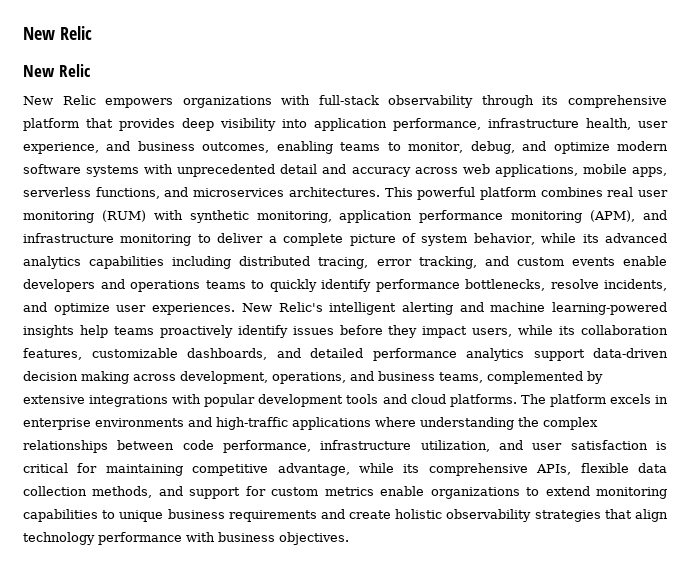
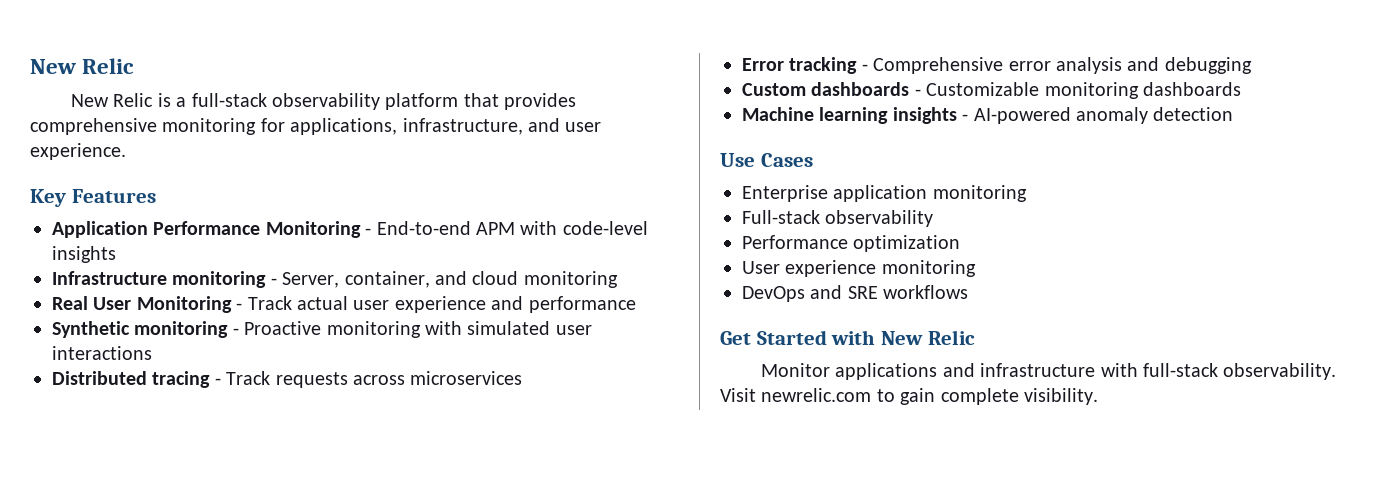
[23,26,92,40] [23,64,91,77] [23,95,667,108] [23,118,668,131] [23,141,668,154] [23,164,667,177] [23,187,668,200] [23,210,668,223] [23,233,667,246] [23,256,668,269] [23,279,667,292] [23,302,667,315] [23,325,668,338] [23,348,668,361] [23,371,603,384] [23,394,669,407] [23,417,598,430] [23,440,667,453] [23,463,667,476] [23,486,667,499] [23,509,668,522] [23,532,349,545] New Relic // New Relic // New Relic empowers organizations with full-stack observability through its comprehensive platform that provides deep visibility into application performance, infrastructure health, user experience, and business outcomes, enabling teams to monitor, debug, and optimize modern software systems with unprecedented detail and accuracy across web applications, mobile apps, serverless functions, and microservices architectures. This powerful platform combines real user monitoring (RUM) with synthetic monitoring, application performance monitoring (APM), and infrastructure monitoring to deliver a complete picture of system behavior, while its advanced analytics capabilities including distributed tracing, error tracking, and custom events enable developers and operations teams to quickly identify performance bottlenecks, resolve incidents, and optimize user experiences. New Relic's intelligent alerting and machine learning-powered insights help teams proactively identify issues before they impact users, while its collaboration features, customizable dashboards, and detailed performance analytics support data-driven decision making across development, operations, and business teams, complemented by extensive integrations with popular development tools and cloud platforms. The platform excels in enterprise environments and high-traffic applications where understanding the complex relationships between code performance, infrastructure utilization, and user satisfaction is critical for maintaining competitive advantage, while its comprehensive APIs, flexible data collection methods, and support for custom metrics enable organizations to extend monitoring capabilities to unique business requirements and create holistic observability strategies that align technology performance with business objectives. -> [30,58,135,74] [70,93,577,110] [30,118,602,135] [30,143,126,160] [30,189,156,207] [52,221,648,238] [52,246,116,263] [52,271,618,288] [52,296,636,313] [52,321,592,338] [52,346,152,360] [52,371,523,388] [742,57,1252,74] [742,82,1241,99] [742,107,1234,124] [720,153,813,167] [742,185,1027,202] [742,210,934,227] [742,235,961,252] [742,260,976,277] [742,285,969,302] [720,330,975,345] [760,363,1337,380] [720,388,1098,405] New Relic // New Relic is a full-stack observability platform that provides comprehensive monitoring for applications, infrastructure, and user experience. // Key Features // Application Performance Monitoring - End-to-end APM with code-level insights // Infrastructure monitoring - Server, container, and cloud monitoring // Real User Monitoring - Track actual user experience and performance // Synthetic monitoring - Proactive monitoring with simulated user interactions // Distributed tracing - Track requests across microservices // Error tracking - Comprehensive error analysis and debugging // Custom dashboards - Customizable monitoring dashboards // Machine learning insights - AI-powered anomaly detection // Use Cases // Enterprise application monitoring // Full-stack observability // Performance optimization // User experience monitoring // DevOps and SRE workflows // Get Started with New Relic // Monitor applications and infrastructure with full-stack observability. Visit newrelic.com to gain complete visibility.

